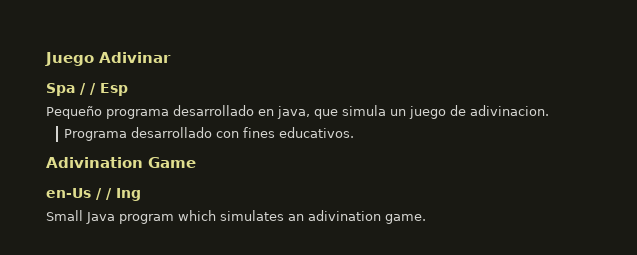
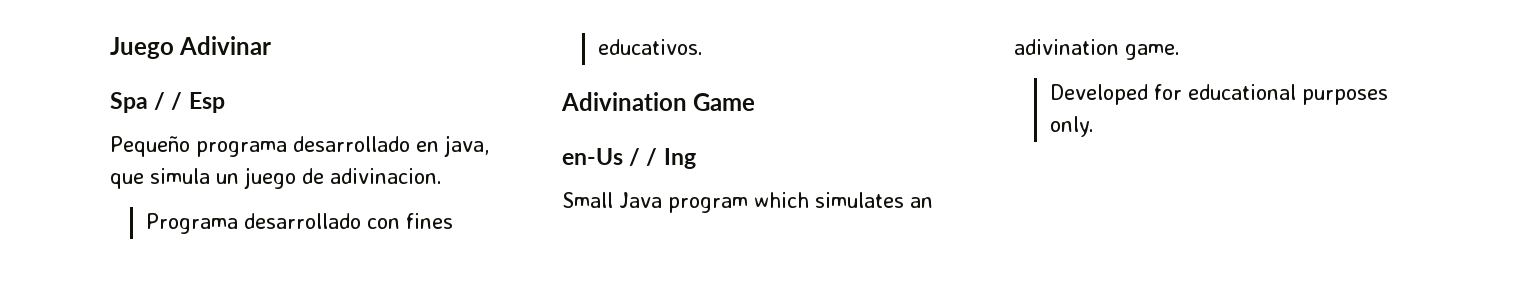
(426, 219) none -> [1049,84,1388,105] [1049,116,1095,137] // Developed for educational purposes only.

